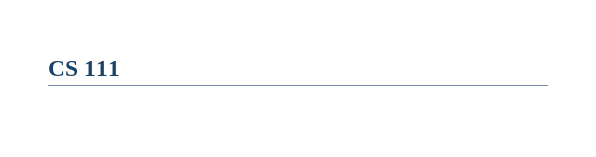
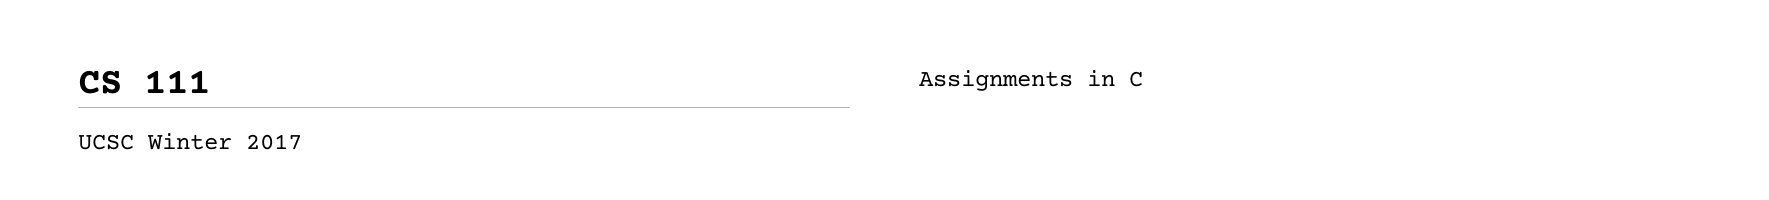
(121, 68) none -> [78,133,302,150] [919,70,1143,91] // UCSC Winter 2017 // Assignments in C

